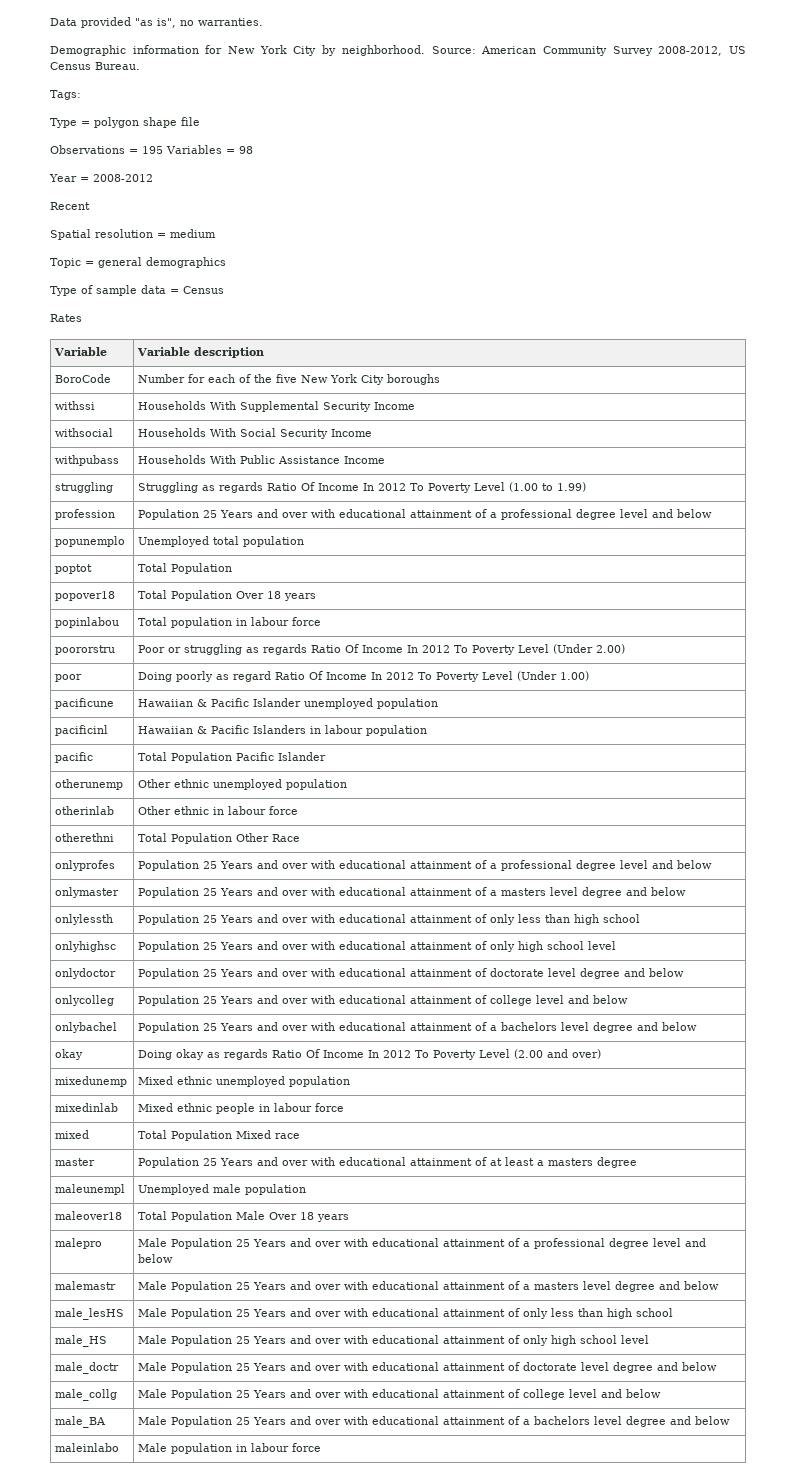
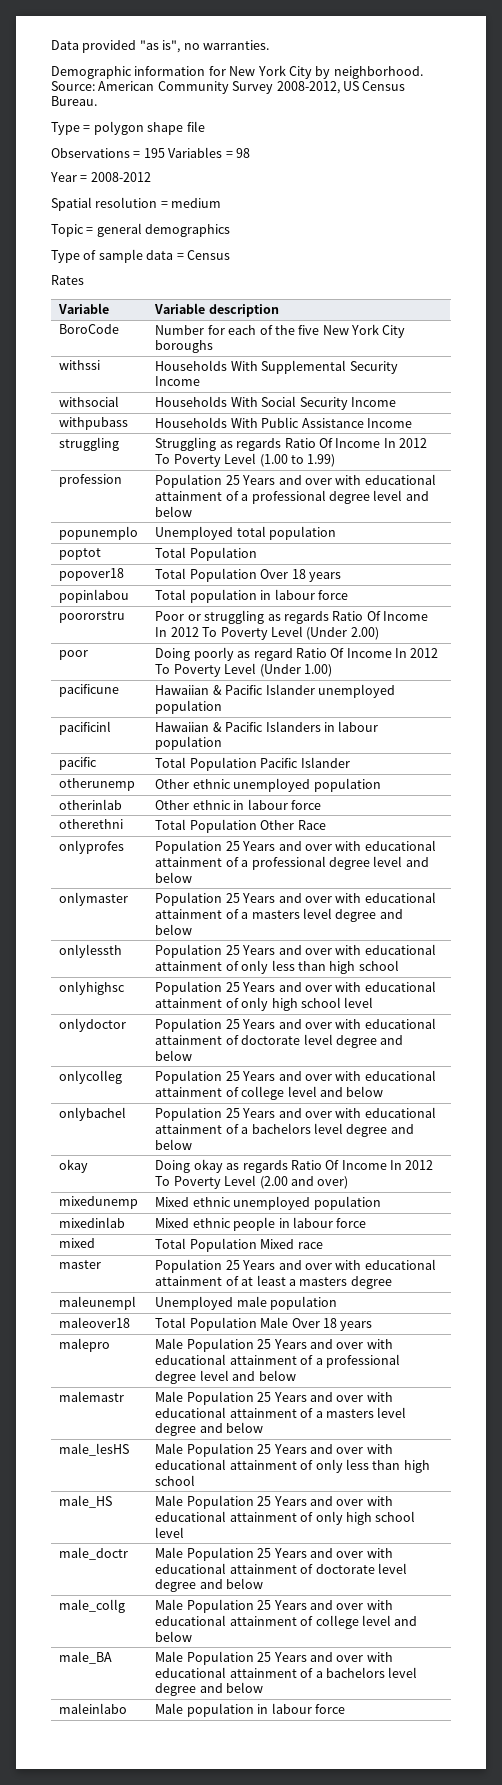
[50,90,81,100] // Tags: -> (97, 101) none
[50,202,90,210] // Recent -> (151, 177) none

